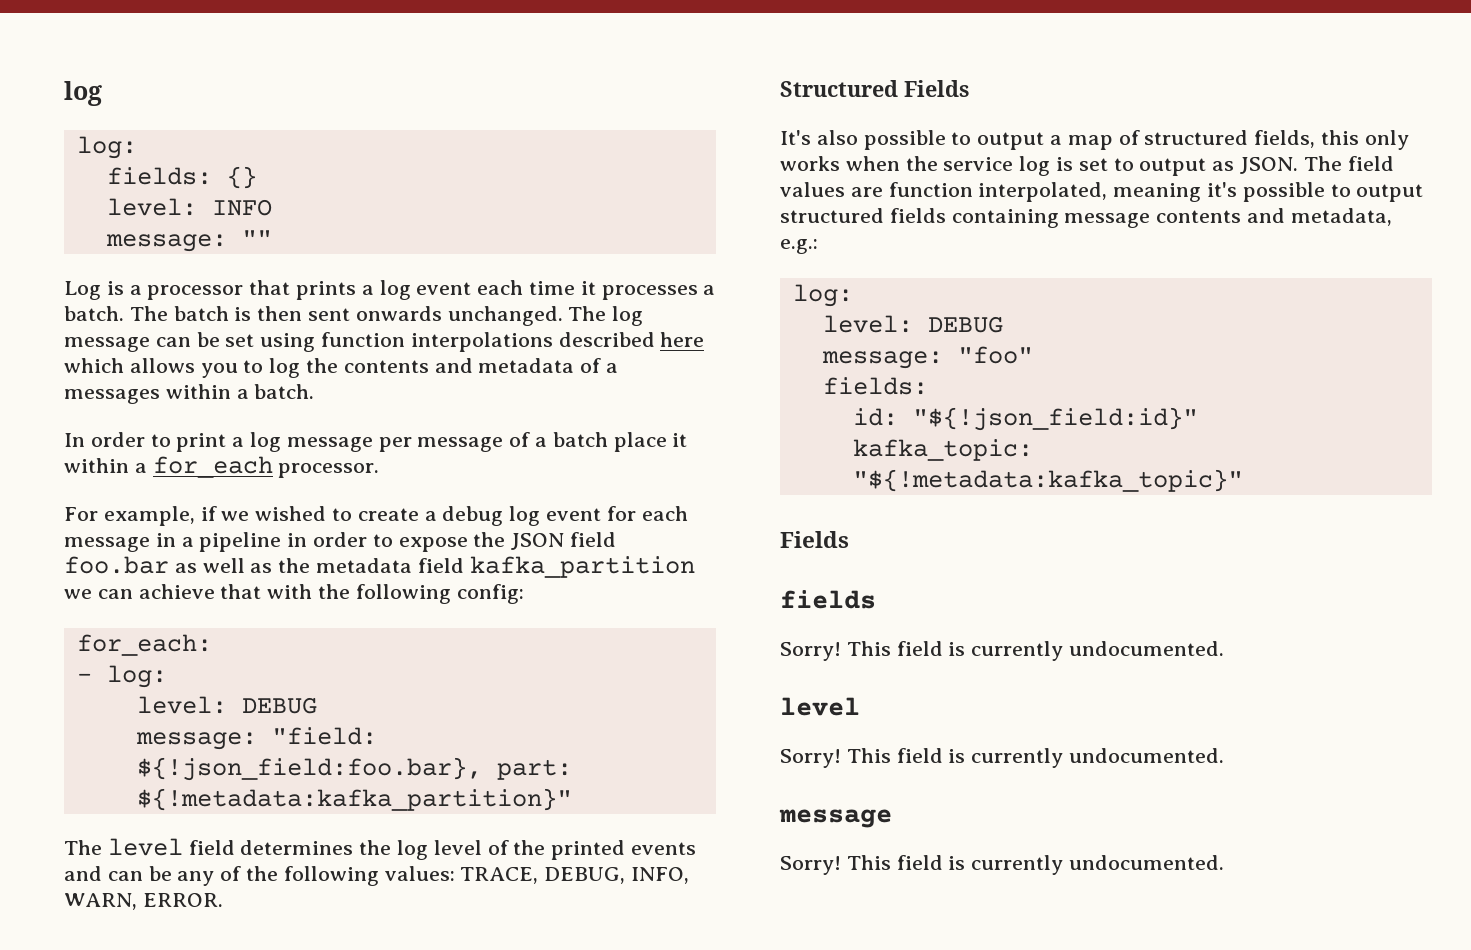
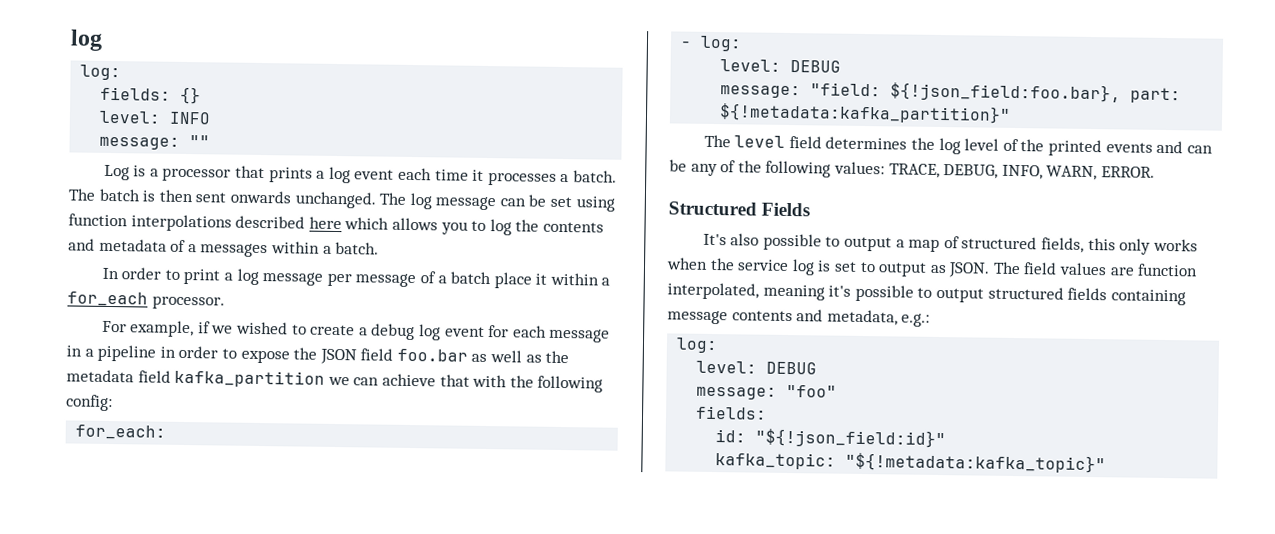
[780,531,849,548] [780,590,876,609] [780,641,1225,661] [780,697,860,716] [780,748,1225,768] [779,809,892,828] [780,855,1225,875] // Fields // fields // Sorry! This field is currently undocumented. // level // Sorry! This field is currently undocumented. // message // Sorry! This field is currently undocumented. -> (1107, 463) none

